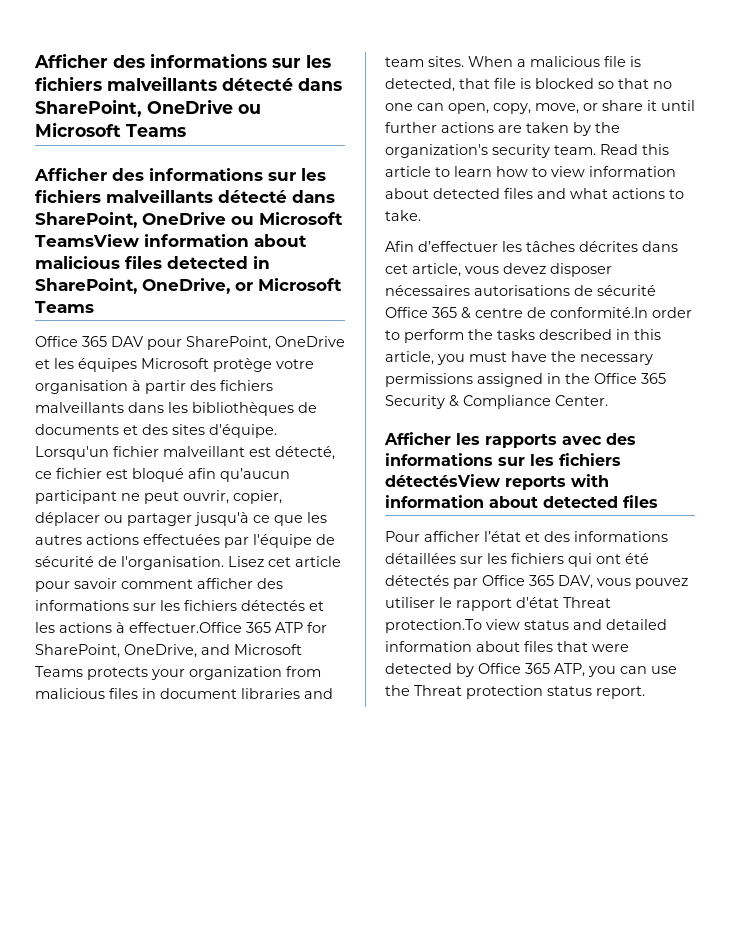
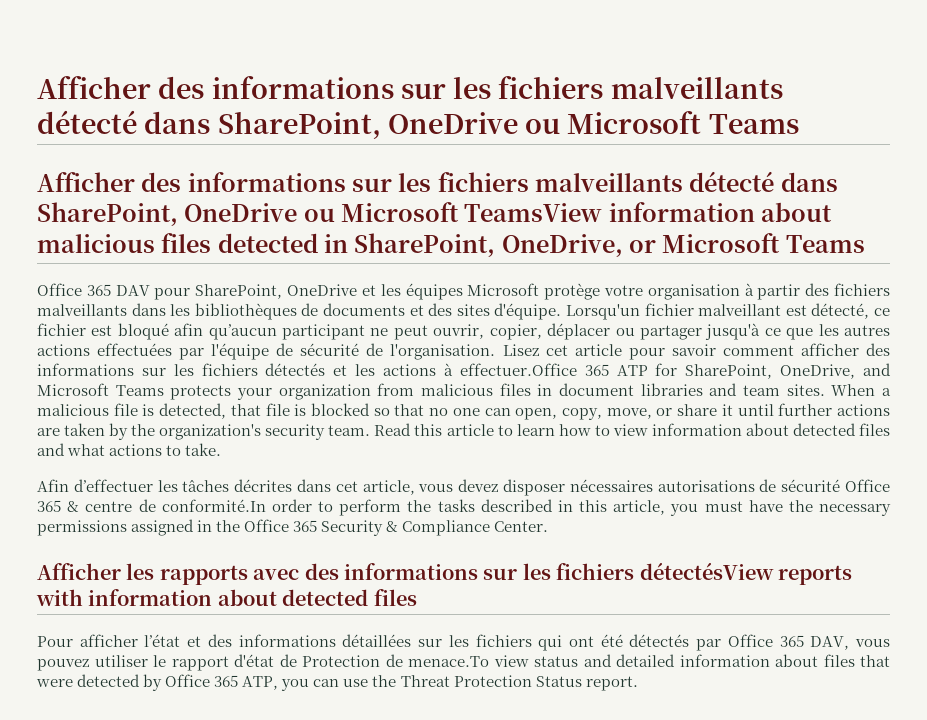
[563,597,611,608] [385,619,482,633] Threat protection.To -> [279,654,489,667] de Protection de menace.To
[466,685,592,699] protection status -> [453,675,582,687] Protection Status

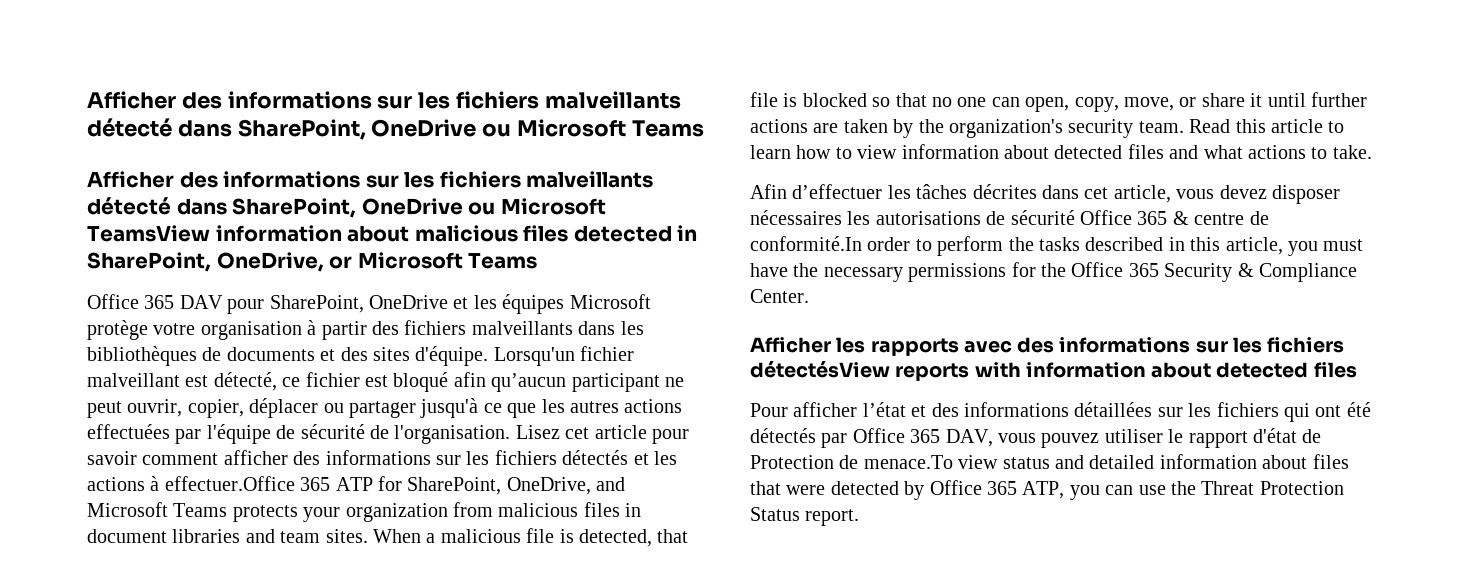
(653, 485) none -> [847,211,871,225] les
[131,519,213,536] assigned in -> [1011,262,1036,277] for

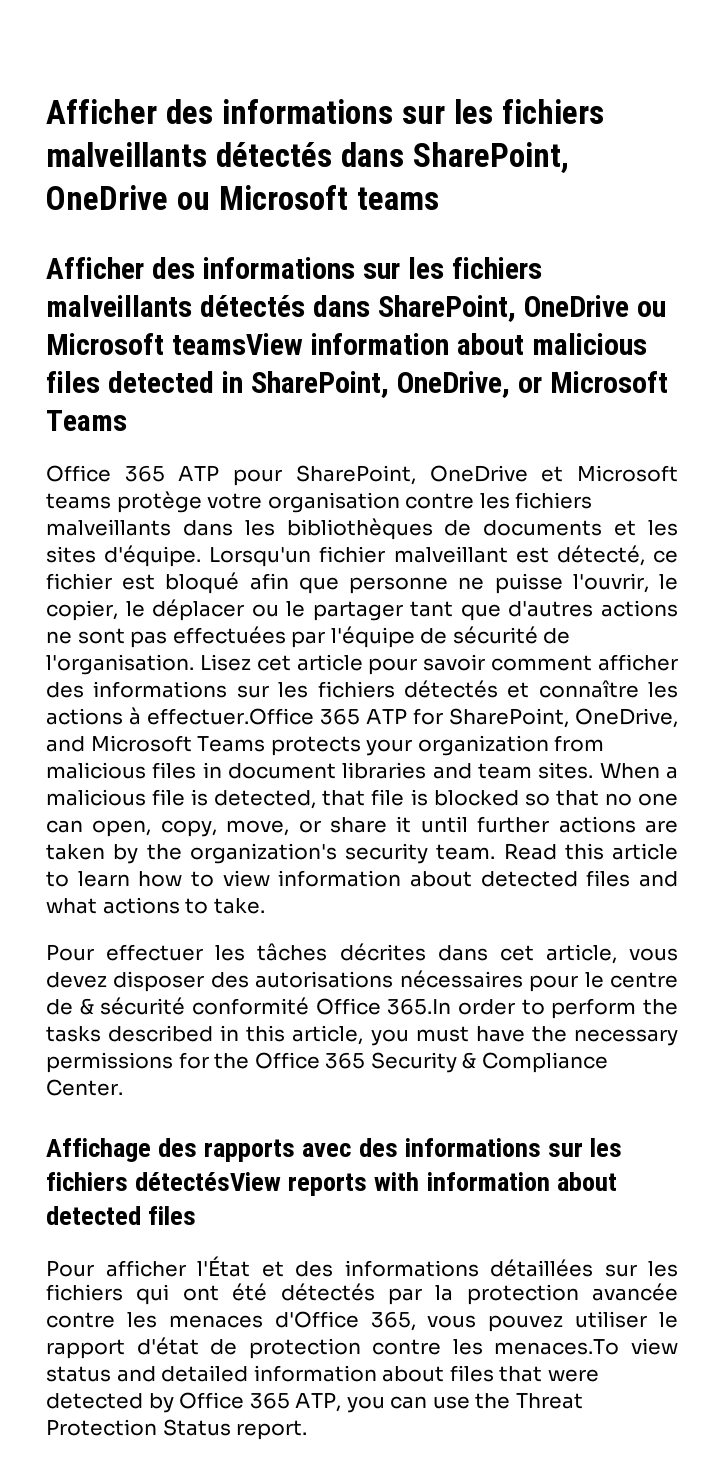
[87,91,681,109] [87,118,704,140] [87,171,654,188] [87,197,606,218] [87,225,210,242] Afficher des informations sur les fichiers malveillants détecté dans SharePoint, OneDrive ou Microsoft Teams // Afficher des informations sur les fichiers malveillants détecté dans SharePoint, OneDrive ou Microsoft TeamsView -> [46,99,604,124] [46,142,569,174] [46,185,439,210] [46,257,542,279] [46,295,666,322] [46,333,303,355] Afficher des informations sur les fichiers malveillants détectés dans SharePoint, OneDrive ou Microsoft teams // Afficher des informations sur les fichiers malveillants détectés dans SharePoint, OneDrive ou Microsoft teamsView
[179,295,223,309] DAV -> [178,465,220,481] ATP
[473,294,651,314] [87,320,399,340] les équipes Microsoft protège votre organisation à partir des -> [577,465,678,482] [46,491,510,513] Microsoft teams protège votre organisation contre les
[340,347,368,361] des -> [648,520,678,536] les
[491,373,684,392] [87,398,683,418] qu’aucun participant ne peut ouvrir, copier, déplacer ou partager jusqu'à ce que les autres actions -> [298,573,678,594] [46,599,678,621] [46,628,168,648] que personne ne puisse l'ouvrir, le copier, le déplacer ou le partager tant que d'autres actions ne sont pas
(649, 459) none -> [538,680,639,698] connaître
[750,184,883,199] Afin d’effectuer -> [46,944,204,961] Pour effectuer
[750,210,1269,225] [750,236,862,251] nécessaires les autorisations de sécurité Office 365 & centre de conformité.In -> [210,970,678,992] [46,997,452,1015] des autorisations nécessaires pour le centre de & sécurité conformité Office 365.In
[750,337,866,353] Afficher les -> [46,1138,198,1162] Affichage des
[862,402,906,417] l’état -> [197,1256,250,1277] l'État
[852,428,993,447] Office 365 DAV, -> [435,1283,678,1305] [46,1311,416,1331] la protection avancée contre les menaces d'Office 365,
[750,455,953,469] Protection de menace.To -> [248,1338,620,1359] protection contre les menaces.To

